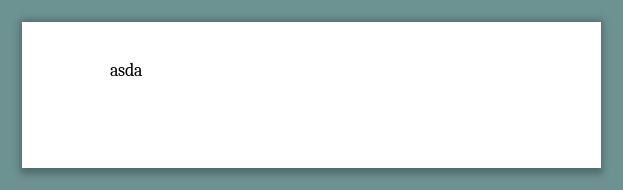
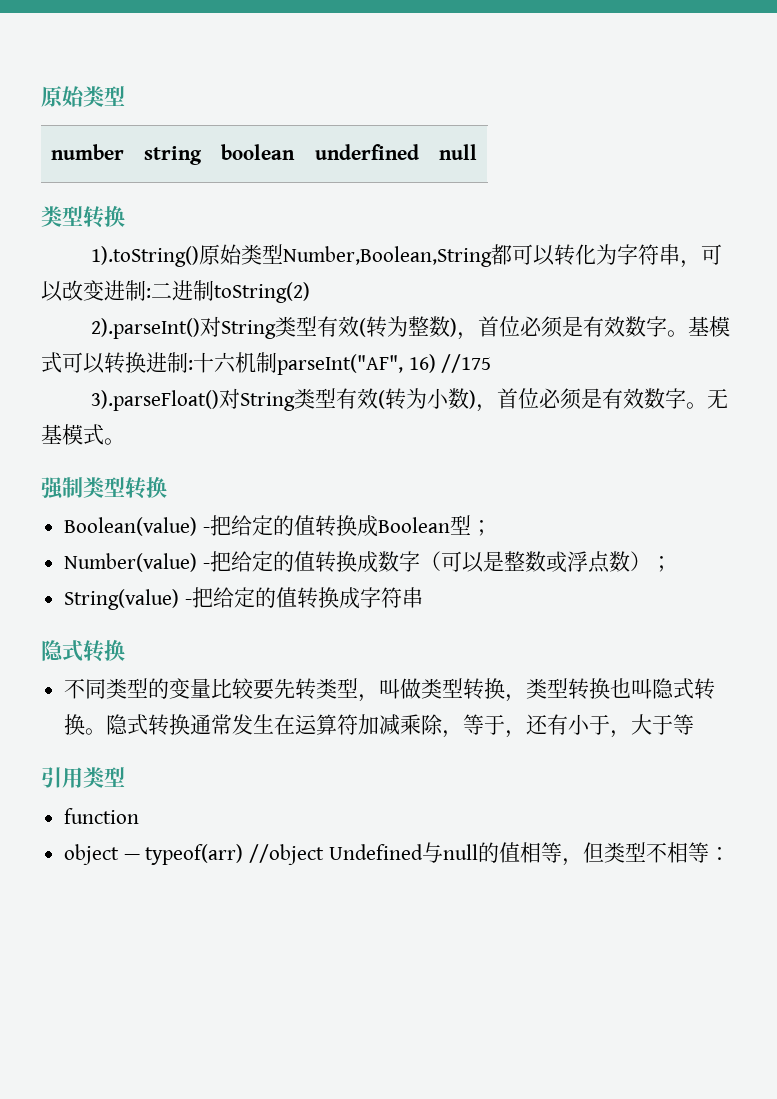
[110,62,143,76] asda -> [41,86,125,107] [50,144,124,160] [143,146,202,165] [220,144,295,160] [314,144,419,160] [438,144,477,160] [41,205,125,228] [90,244,722,268] [41,280,310,303] [90,316,730,340] [41,352,492,375] [90,388,728,412] [41,424,125,445] [41,476,167,500] [64,515,492,537] [64,551,672,573] [64,587,423,610] [41,639,125,662] [64,678,716,702] [64,714,695,738] [41,767,125,788] [64,808,140,824] [64,842,730,866] 原始类型 // number | string | boolean | underfined | null // 类型转换 // 1).toString()原始类型Number,Boolean,String都可以转化为字符串，可以改变进制:二进制toString(2) // 2).parseInt()对String类型有效(转为整数)，首位必须是有效数字。基模式可以转换进制:十六机制parseInt("AF", 16) //175 // 3).parseFloat()对String类型有效(转为小数)，首位必须是有效数字。无基模式。 // 强制类型转换 // Boolean(value) -把给定的值转换成Boolean型； // Number(value) -把给定的值转换成数字（可以是整数或浮点数）； // String(value) -把给定的值转换成字符串 // 隐式转换 // 不同类型的变量比较要先转类型，叫做类型转换，类型转换也叫隐式转换。隐式转换通常发生在运算符加减乘除，等于，还有小于，大于等 // 引用类型 // function // object — typeof(arr) //object Undefined与null的值相等，但类型不相等：

